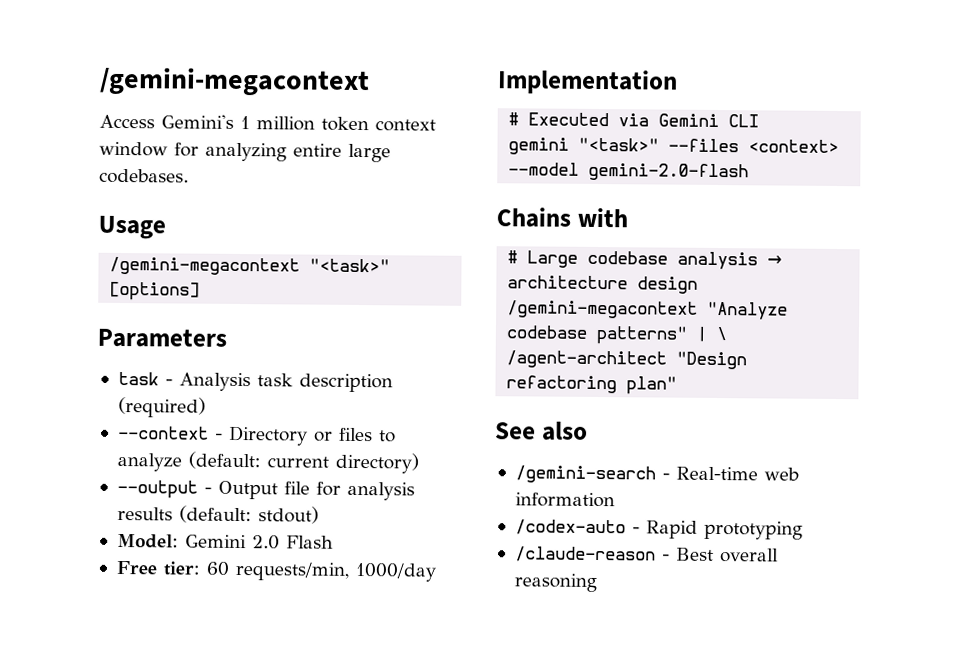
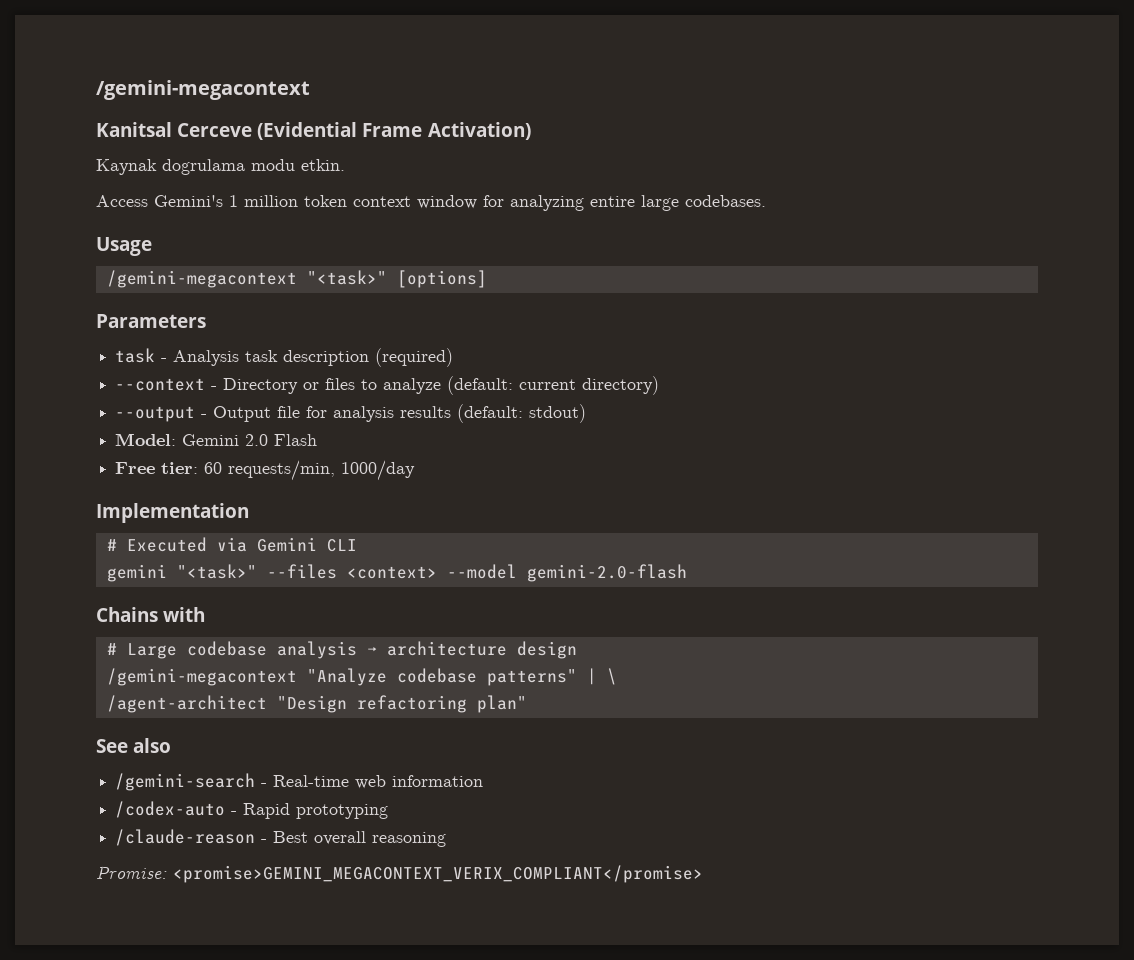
[99,66,370,97] /gemini-megacontext -> [96,80,310,100] [96,122,531,140] [96,159,345,175] /gemini-megacontext // Kanitsal Cerceve (Evidential Frame Activation) // Kaynak dogrulama modu etkin.
(597, 583) none -> [96,865,703,883] // Promise: <promise>GEMINI_MEGACONTEXT_VERIX_COMPLIANT</promise>

